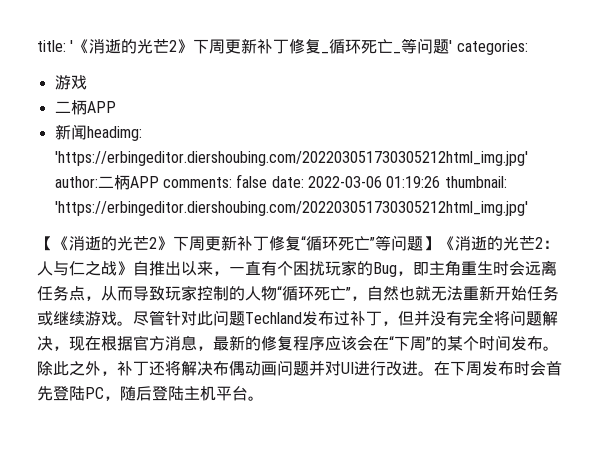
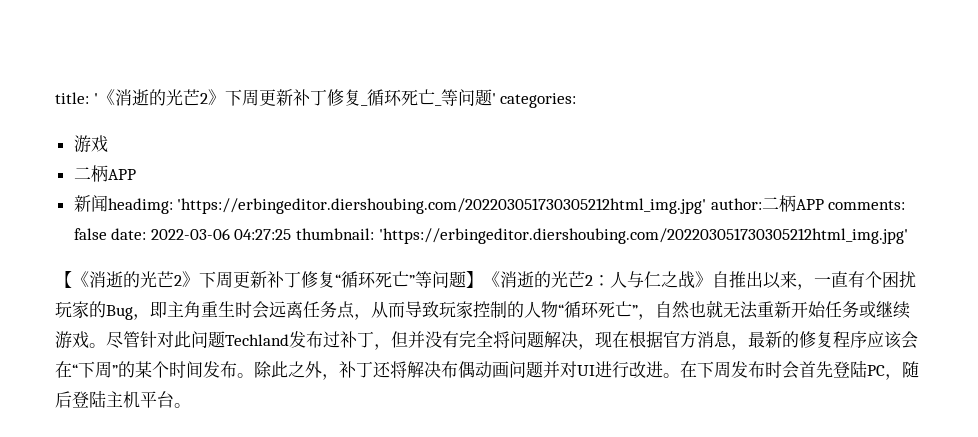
[386,176,441,188] 01:19:26 -> [234,229,292,240] 04:27:25

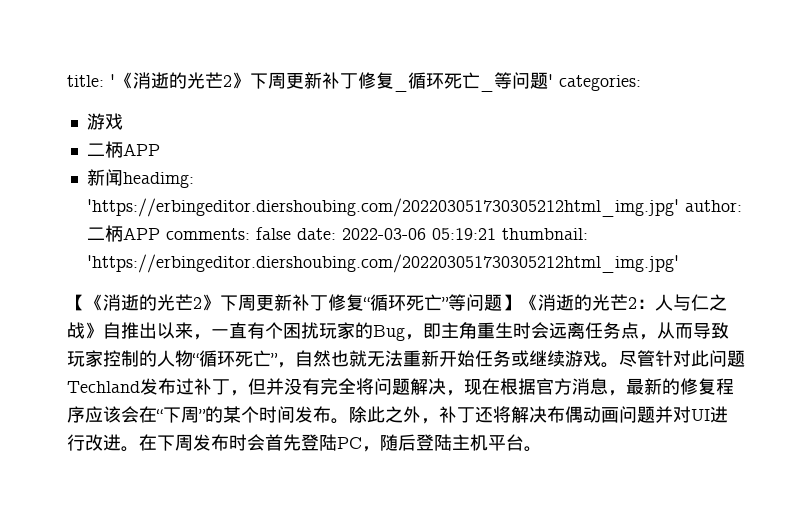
[234,229,292,240] 04:27:25 -> [431,228,496,240] 05:19:21

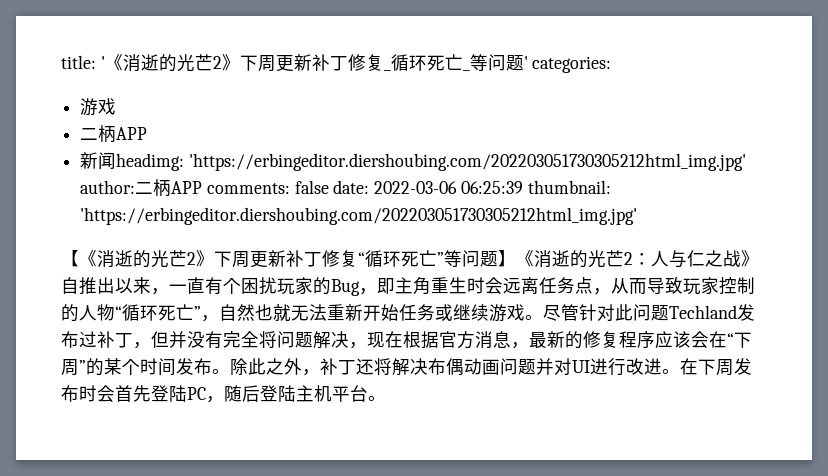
[431,228,496,240] 05:19:21 -> [460,181,523,194] 06:25:39

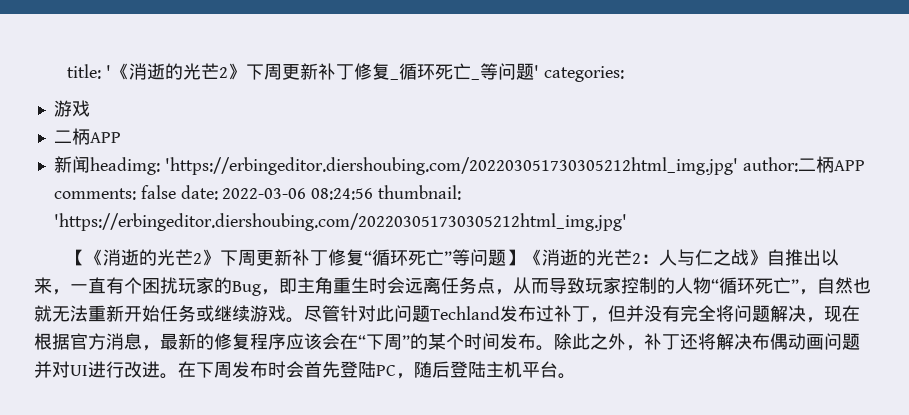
[460,181,523,194] 06:25:39 -> [311,188,374,200] 08:24:56

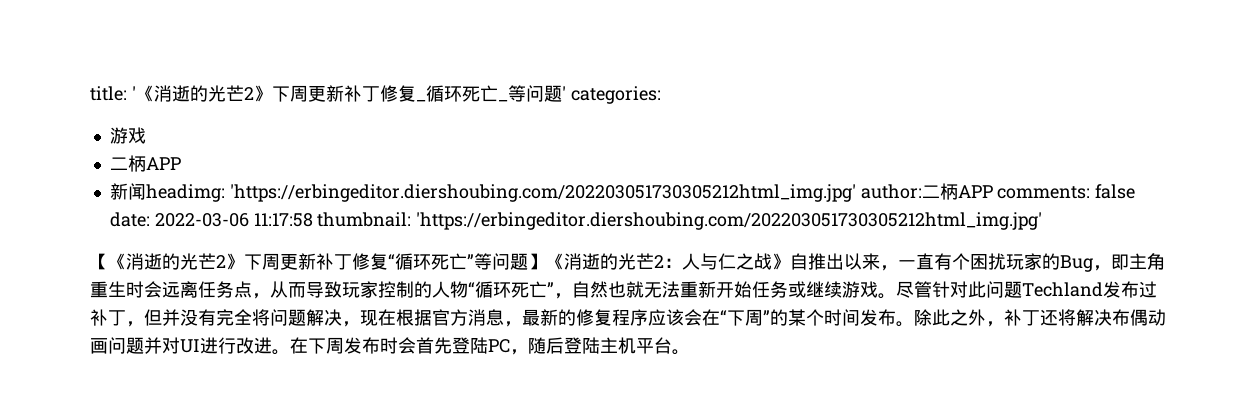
[311,188,374,200] 08:24:56 -> [253,213,313,227] 11:17:58

